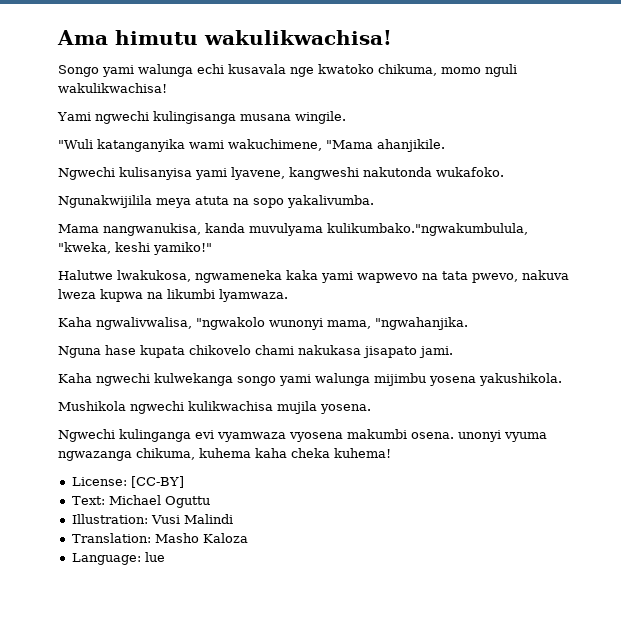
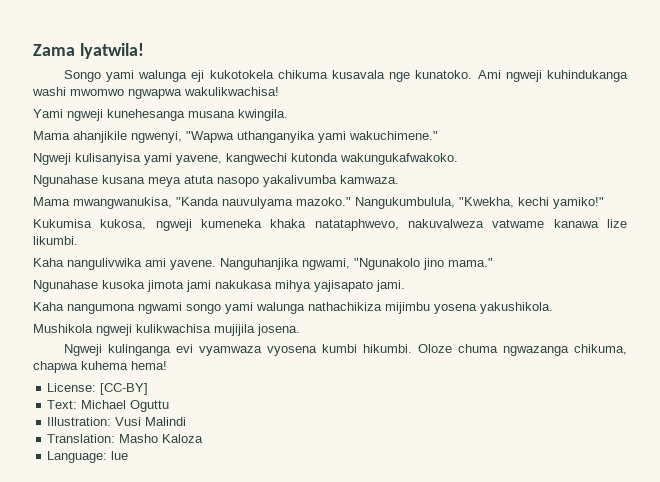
[57,30,392,45] Ama himutu wakulikwachisa! -> [33,43,144,59] Zama lyatwila!
[197,64,517,77] [58,83,167,93] [57,111,346,124] [58,139,445,152] [58,167,504,180] [58,195,374,208] [58,223,528,236] [58,242,212,255] [58,270,569,283] [58,289,288,302] [58,317,468,330] [58,345,417,358] echi kusavala nge kwatoko chikuma, momo nguli wakulikwachisa! // Yami ngwechi kulingisanga musana wingile. // "Wuli katanganyika wami wakuchimene, "Mama ahanjikile. // Ngwechi kulisanyisa yami lyavene, kangweshi nakutonda wukafoko. // Ngunakwijilila meya atuta na sopo yakalivumba. // Mama nangwanukisa, kanda muvulyama kulikumbako."ngwakumbulula, "kweka, keshi yamiko!" // Halutwe lwakukosa, ngwameneka kaka yami wapwevo na tata pwevo, nakuva lweza kupwa na likumbi lyamwaza. // Kaha ngwalivwalisa, "ngwakolo wunonyi mama, "ngwahanjika. // Nguna hase kupata chikovelo chami nakukasa jisapato -> [191,70,629,82] [32,87,279,99] [33,109,288,121] [33,131,438,143] [33,153,458,165] [33,175,399,187] [33,197,604,209] [33,219,627,231] [33,236,78,245] [33,258,493,270] [33,280,373,292] eji kukotokela chikuma kusavala nge kunatoko. Ami ngweji kuhindukanga washi mwomwo ngwapwa wakulikwachisa! // Yami ngweji kunehesanga musana kwingila. // Mama ahanjikile ngwenyi, "Wapwa uthanganyika yami wakuchimene." // Ngweji kulisanyisa yami yavene, kangwechi kutonda wakungukafwakoko. // Ngunahase kusana meya atuta nasopo yakalivumba kamwaza. // Mama mwangwanukisa, "Kanda nauvulyama mazoko." Nangukumbulula, "Kwekha, kechi yamiko!" // Kukumisa kukosa, ngweji kumeneka khaka natataphwevo, nakuvalweza vatwame kanawa lize likumbi. // Kaha nangulivwika ami yavene. Nanguhanjika ngwami, "Ngunakolo jino mama." // Ngunahase kusoka jimota jami nakukasa mihya yajisapato
[96,373,233,386] ngwechi kulwekanga -> [67,302,182,314] nangumona ngwami
(370, 379) none -> [308,302,382,311] nathachikiza
[130,401,371,414] [58,429,547,442] [58,448,391,461] ngwechi kulikwachisa mujila yosena. // Ngwechi kulinganga evi vyamwaza vyosena makumbi osena. unonyi vyuma ngwazanga chikuma, kuhema kaha cheka kuhema! -> [96,324,300,336] [63,344,627,356] [33,361,167,373] ngweji kulikwachisa mujijila josena. // Ngweji kulinganga evi vyamwaza vyosena kumbi hikumbi. Oloze chuma ngwazanga chikuma, chapwa kuhema hema!

